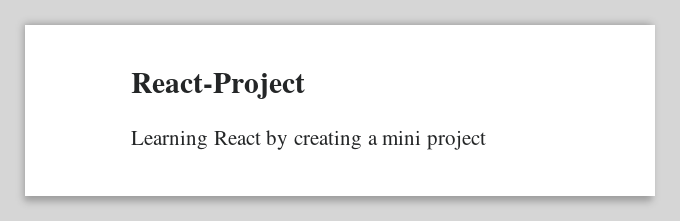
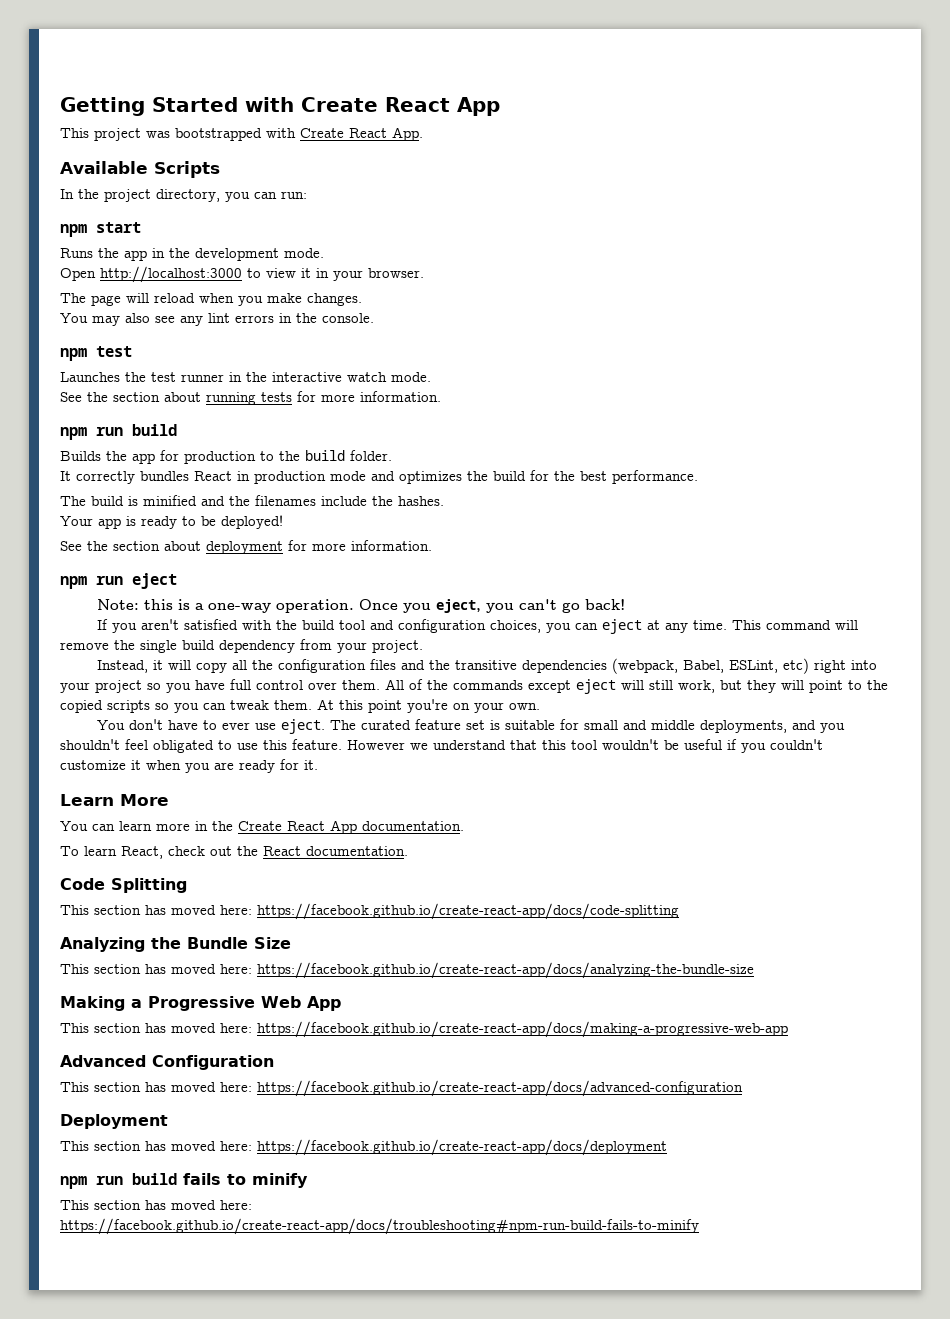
[131,73,305,99] [131,130,487,150] React-Project // Learning React by creating a mini project -> [60,97,500,116] [60,127,423,141] [60,161,220,178] [60,189,307,202] [60,222,141,237] [60,248,324,261] [60,266,424,283] [60,293,362,306] [60,313,374,326] [60,346,132,361] [60,372,431,382] [60,391,441,405] [60,424,177,440] [60,450,392,464] [60,470,698,484] [60,495,444,506] [60,515,283,529] [60,540,432,554] [60,573,177,589] [97,599,626,613] [97,619,859,634] [60,639,423,653] [97,658,878,674] [60,679,888,694] [60,699,540,713] [97,719,846,734] [60,739,823,753] [60,759,318,773] [60,794,169,806] [60,820,464,834] [60,846,408,859] [60,878,187,893] [60,903,679,920] [60,937,291,952] [60,962,754,979] [60,996,341,1011] [60,1021,788,1038] [60,1055,274,1070] [60,1080,743,1097] [60,1114,168,1129] [60,1139,667,1156] [60,1173,308,1189] [60,1200,252,1210] [60,1218,699,1235] Getting Started with Create React App // This project was bootstrapped with Create React App. // Available Scripts // In the project directory, you can run: // npm start // Runs the app in the development mode. // Open http://localhost:3000 to view it in your browser. // The page will reload when you make changes. // You may also see any lint errors in the console. // npm test // Launches the test runner in the interactive watch mode. // See the section about running tests for more information. // npm run build // Builds the app for production to the build folder. // It correctly bundles React in production mode and optimizes the build for the best performance. // The build is minified and the filenames include the hashes. // Your app is ready to be deployed! // See the section about deployment for more information. // npm run eject // Note: this is a one-way operation. Once you eject, you can't go back! // If you aren't satisfied with the build tool and configuration choices, you can eject at any time. This command will remove the single build dependency from your project. // Instead, it will copy all the configuration files and the transitive dependencies (webpack, Babel, ESLint, etc) right into your project so you have full control over them. All of the commands except eject will still work, but they will point to the copied scripts so you can tweak them. At this point you're on your own. // You don't have to ever use eject. The curated feature set is suitable for small and middle deployments, and you shouldn't feel obligated to use this feature. However we understand that this tool wouldn't be useful if you couldn't customize it when you are ready for it. // Learn More // You can learn more in the Create React App documentation. // To learn React, check out the React documentation. // Code Splitting // This section has moved here: https://facebook.github.io/create-react-app/docs/code-splitting // Analyzing the Bundle Size // This section has moved here: https://facebook.github.io/create-react-app/docs/analyzing-the-bundle-size // Making a Progressive Web App // This section has moved here: https://facebook.github.io/create-react-app/docs/making-a-progressive-web-app // Advanced Configuration // This section has moved here: https://facebook.github.io/create-react-app/docs/advanced-configuration // Deployment // This section has moved here: https://facebook.github.io/create-react-app/docs/deployment // npm run build fails to minify // This section has moved here: https://facebook.github.io/create-react-app/docs/troubleshooting#npm-run-build-fails-to-minify

